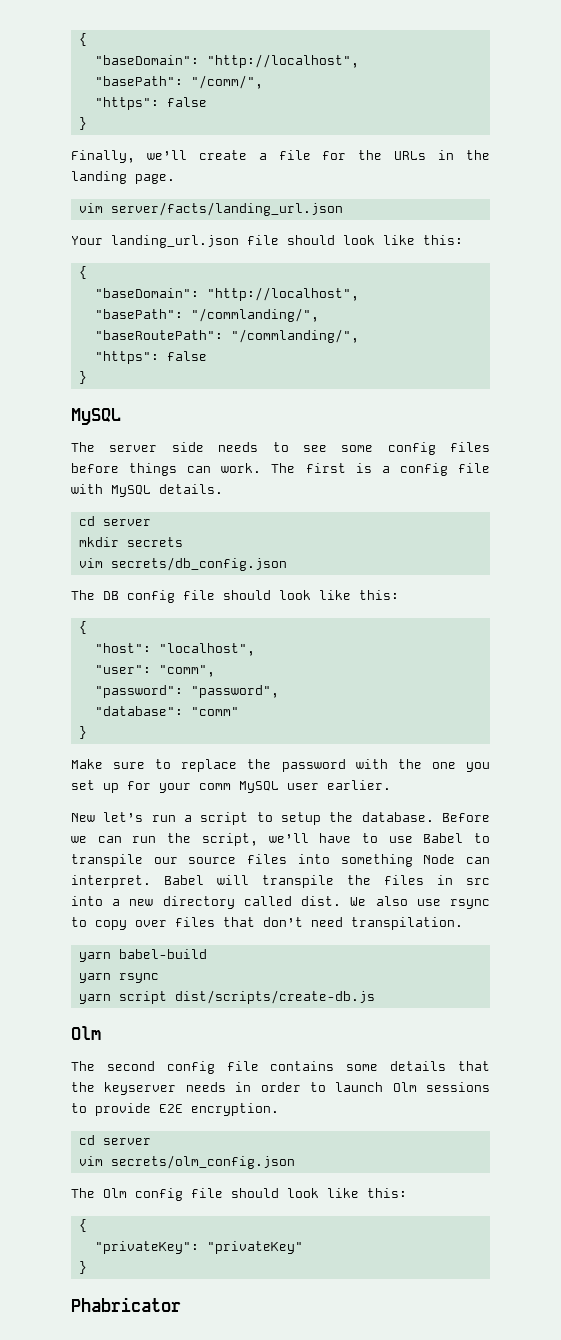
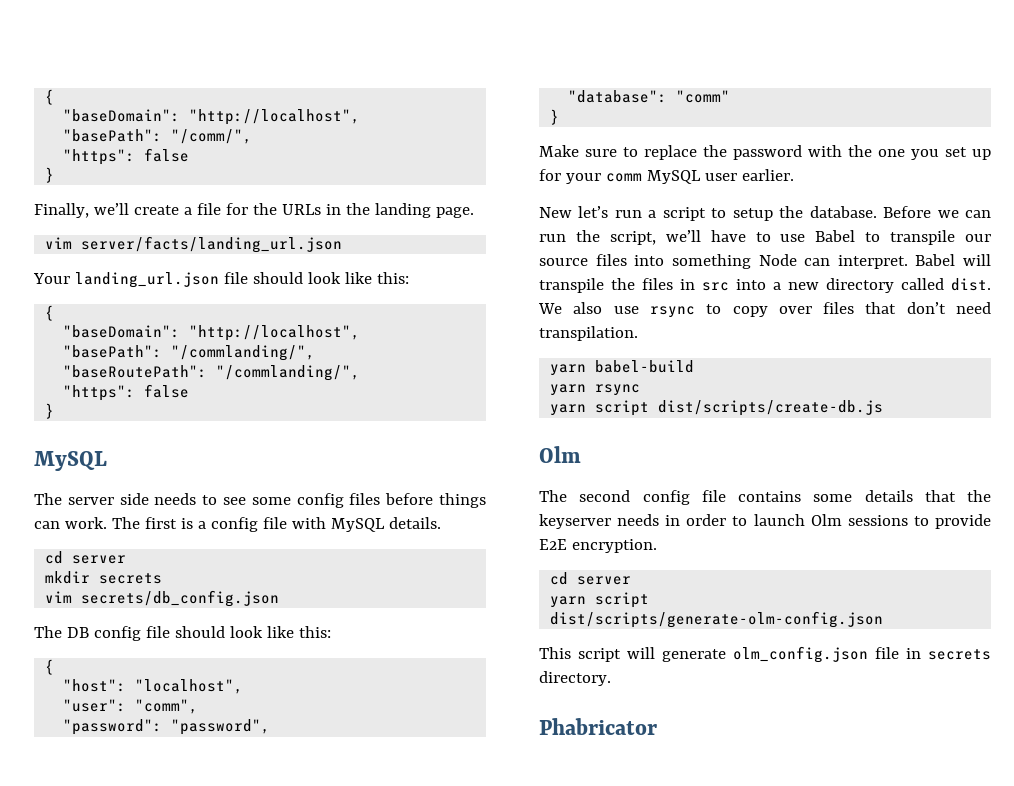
[78,1155,295,1169] [71,1188,407,1201] [78,1219,87,1232] [94,1241,303,1254] [78,1261,87,1274] vim secrets/olm_config.json // The Olm config file should look like this: // { // "privateKey": "privateKey" // } -> [550,592,650,608] [550,611,884,628] [539,646,991,663] [539,671,611,686] yarn script dist/scripts/generate-olm-config.json // This script will generate olm_config.json file in secrets directory.

